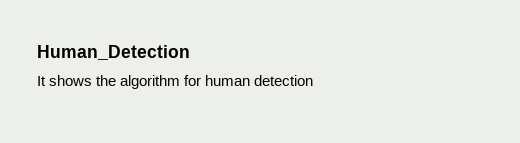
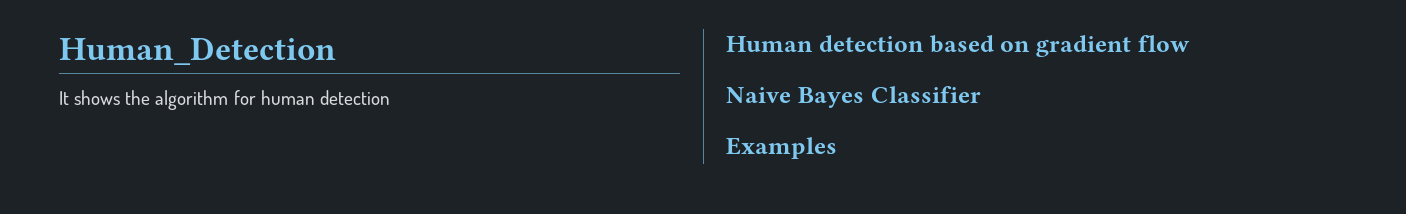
(314, 80) none -> [726,35,1190,57] [726,86,981,108] [726,137,837,159] // Human detection based on gradient flow // Naive Bayes Classifier // Examples

